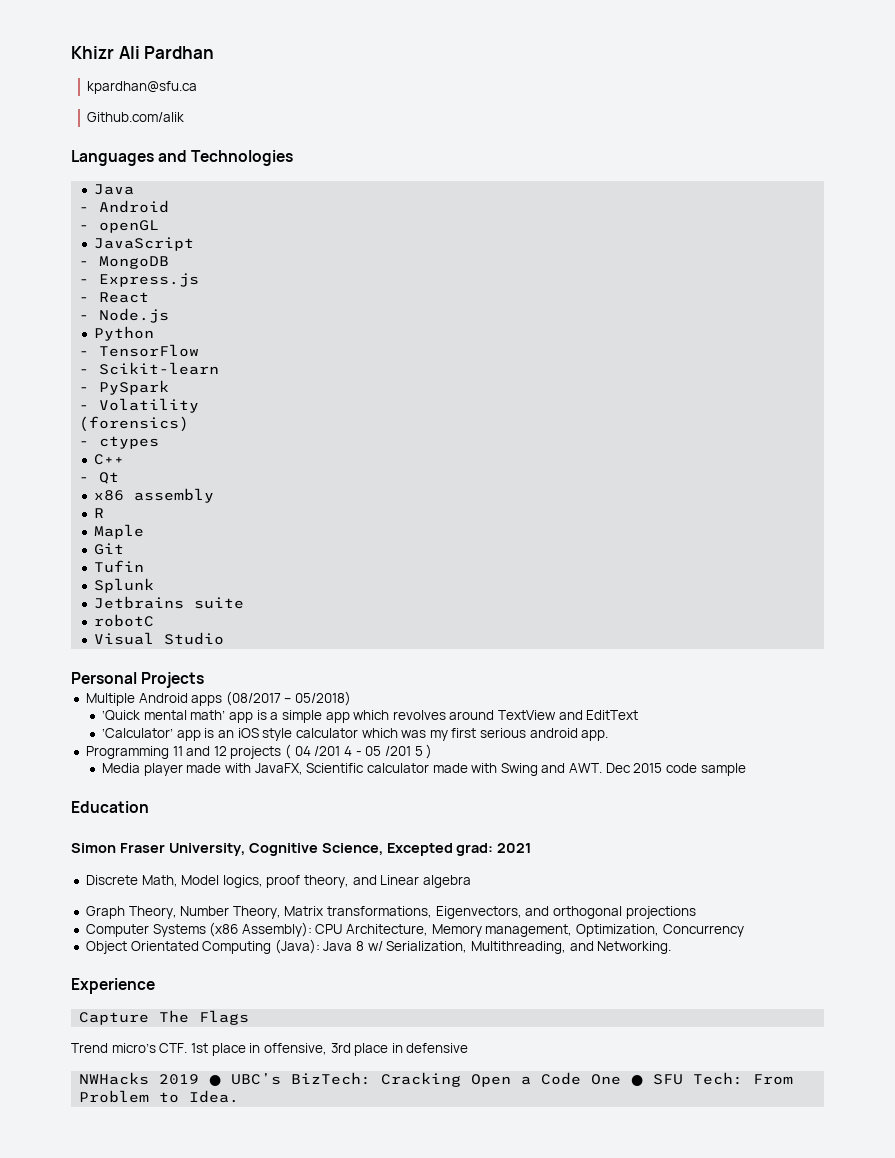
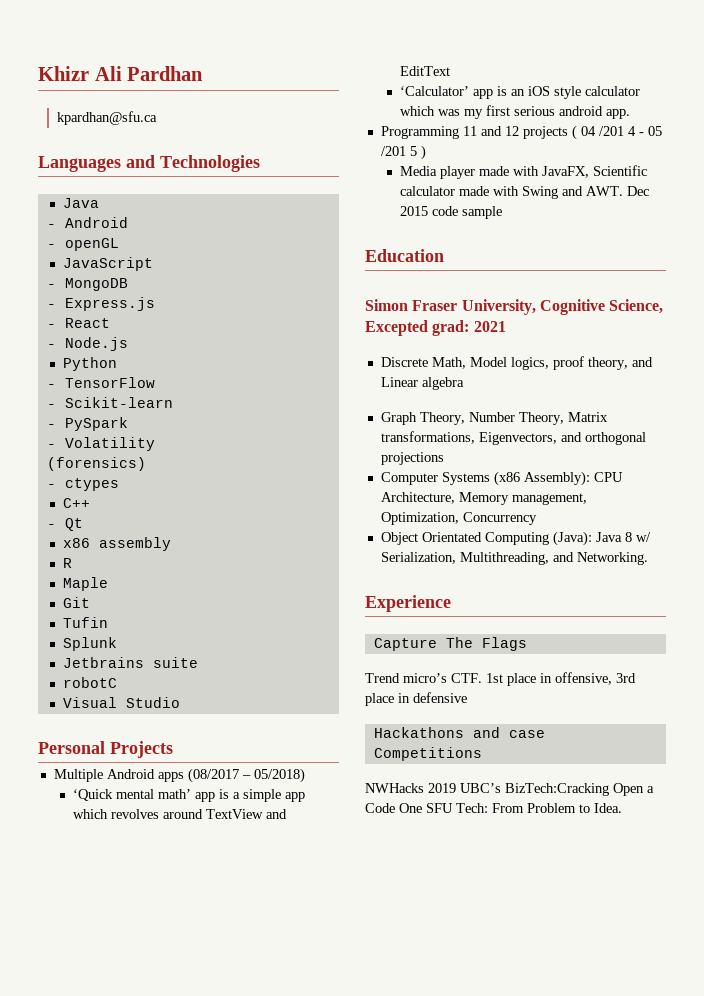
[87,112,185,122] // Github.com/alik -> (158, 118) none
[79,1072,462,1087] NWHacks 2019 ● UBC’s BizTech: Cracking -> [373,727,545,738] [373,747,482,761] [365,783,609,796] Hackathons and case Competitions // NWHacks 2019 UBC’s BizTech:Cracking
[631,1075,644,1086] ● -> (422, 808) none

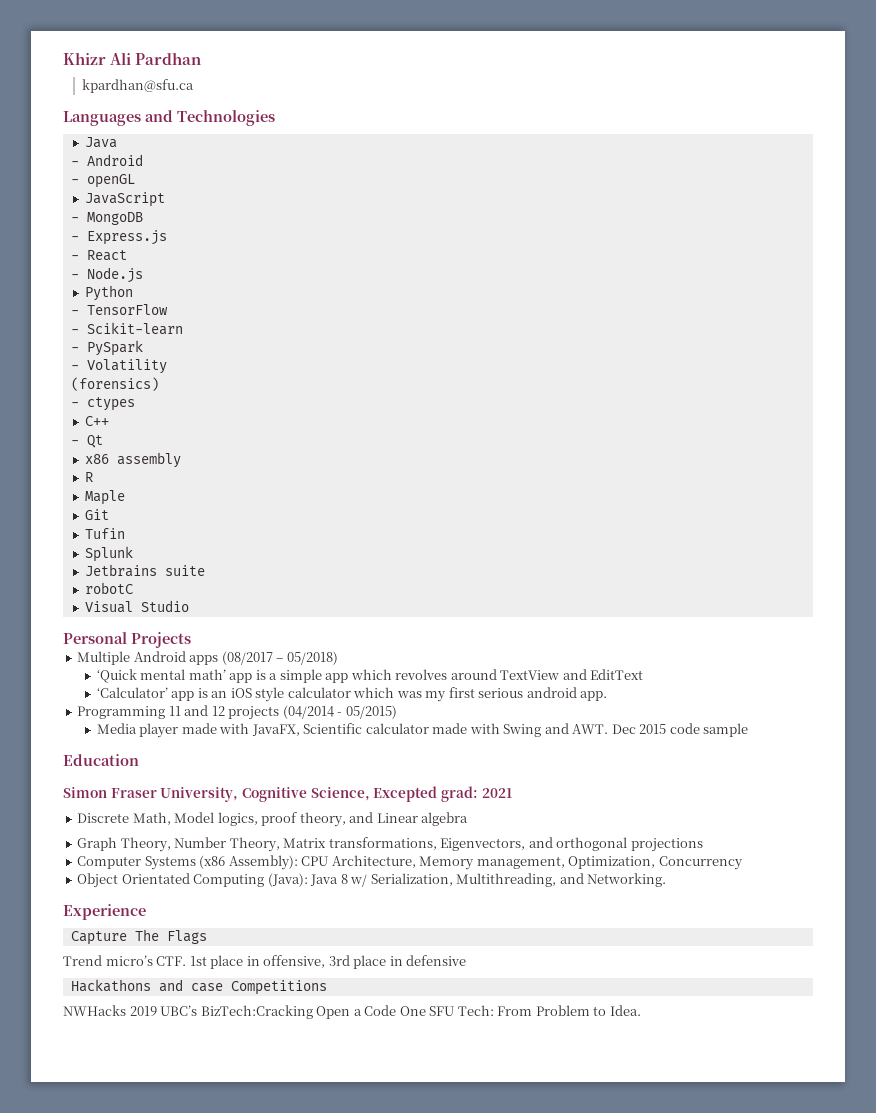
[571,125,662,140] [380,145,426,160] ( 04 /201 4 - 05 /201 5 ) -> [282,705,397,719] (04/2014 - 05/2015)

